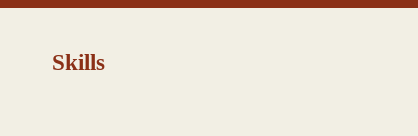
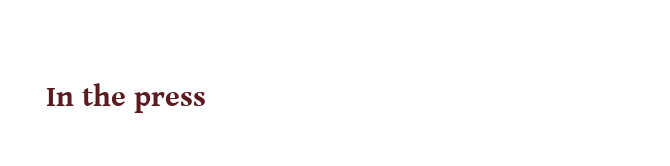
[52,54,105,70] Skills -> [46,83,206,113] In the press

